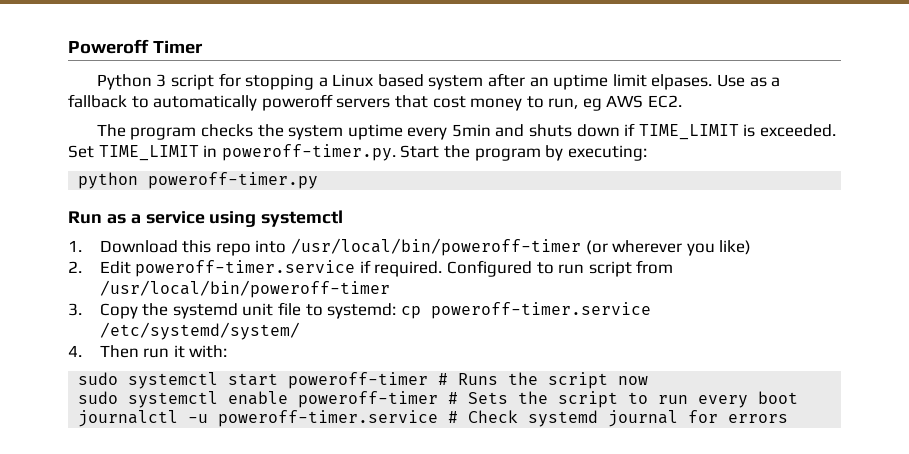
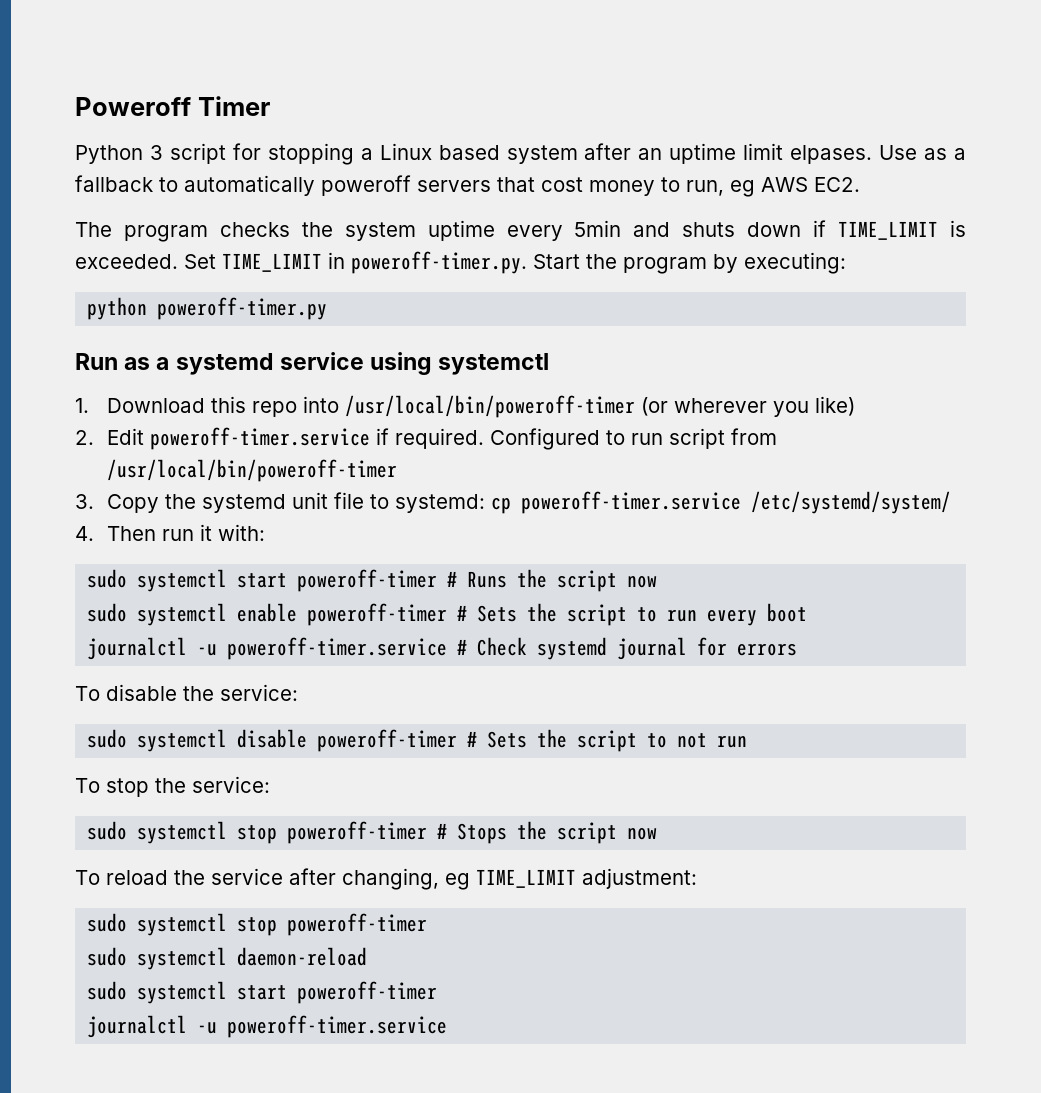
(141, 219) none -> [175,353,274,375] systemd
(789, 418) none -> [75,684,298,701] [87,729,748,752] [75,776,270,797] [87,821,658,844] [75,868,697,890] [87,913,428,936] [87,947,368,970] [87,981,438,1004] [87,1015,448,1038] // To disable the service: // sudo systemctl disable poweroff-timer # Sets the script to not run // To stop the service: // sudo systemctl stop poweroff-timer # Stops the script now // To reload the service after changing, eg TIME_LIMIT adjustment: // sudo systemctl stop poweroff-timer // sudo systemctl daemon-reload // sudo systemctl start poweroff-timer // journalctl -u poweroff-timer.service

